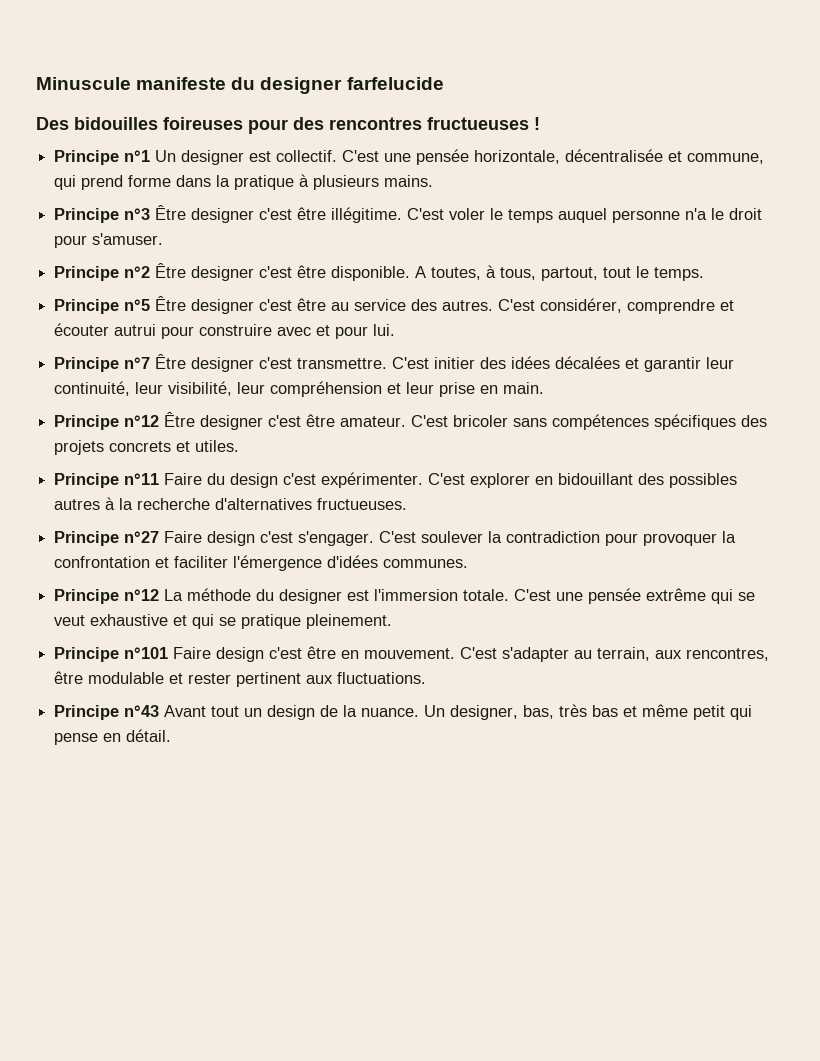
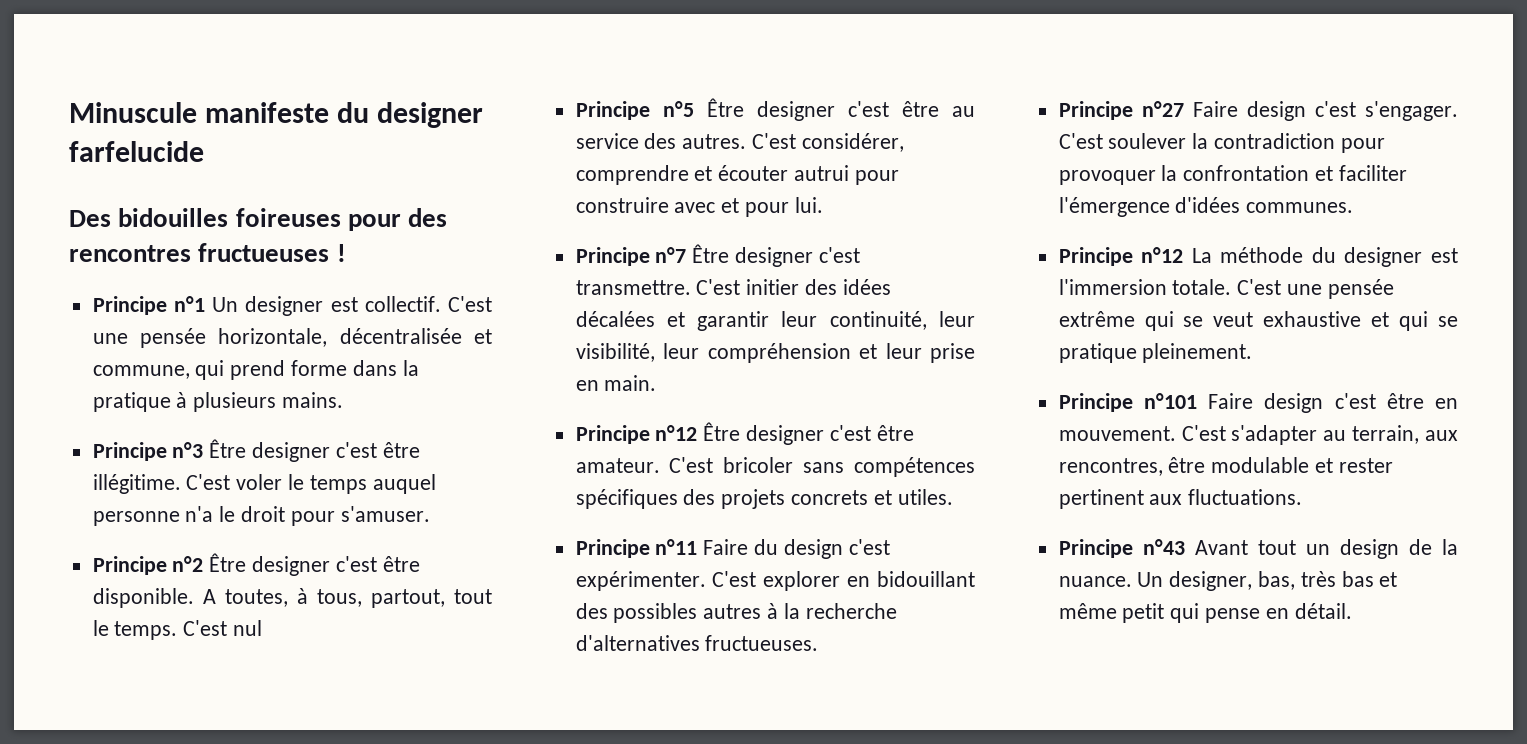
(705, 274) none -> [183,620,263,636] C'est nul

